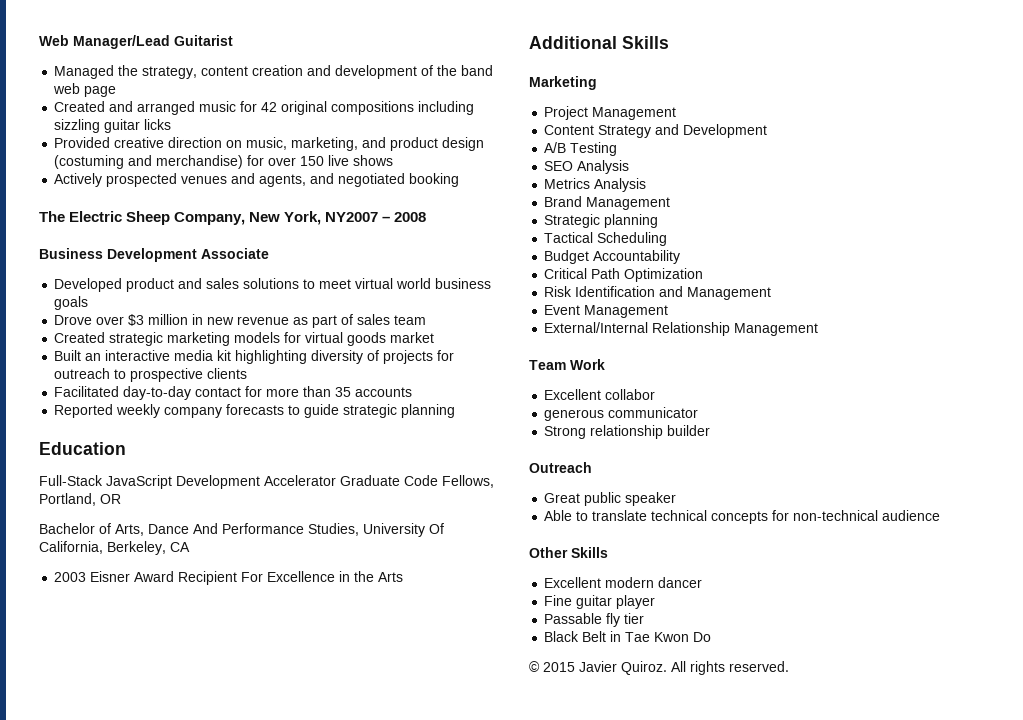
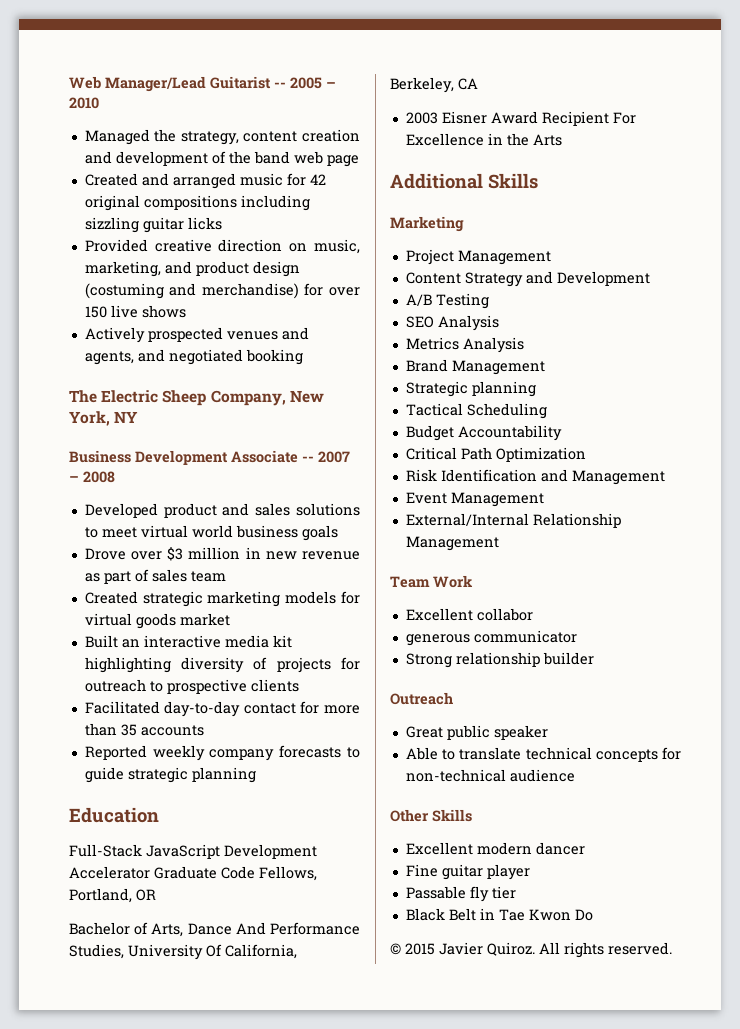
(233, 40) none -> [274,77,336,89] [69,97,99,109] -- 2005 – 2010
[325,212,427,222] NY2007 – 2008 -> [114,411,139,423] NY
(269, 253) none -> [302,451,350,463] [69,471,115,483] -- 2007 – 2008

